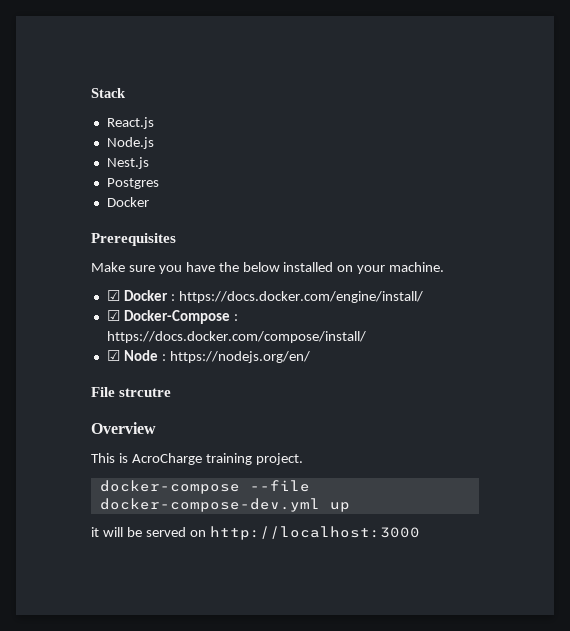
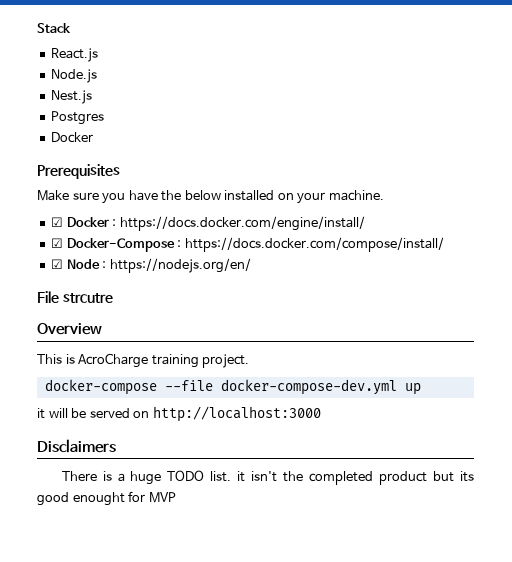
(420, 533) none -> [37,439,116,453] [61,470,475,485] [37,491,176,506] // Disclaimers // There is a huge TODO list. it isn't the completed product but its good enought for MVP

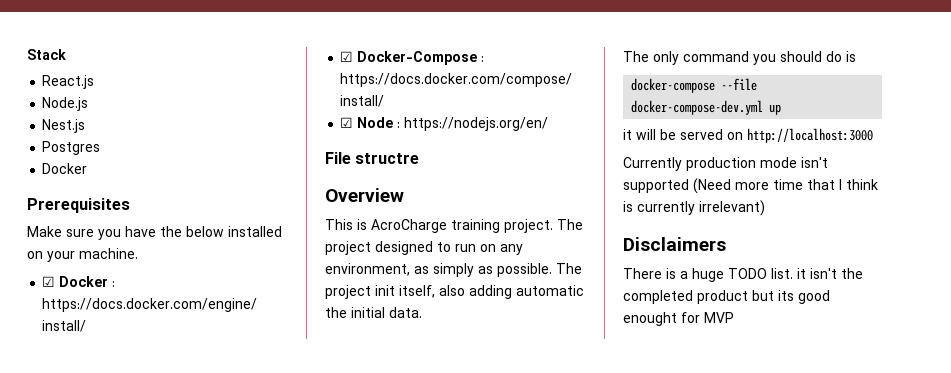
[62,293,113,303] strcutre -> [355,153,420,164] structre
(250, 361) none -> [557,219,583,230] [325,241,523,255] [325,263,582,277] [325,285,584,299] [325,307,422,318] [623,51,856,65] The project designed to run on any environment, as simply as possible. The project init itself, also adding automatic the initial data. // The only command you should do is
(321, 414) none -> [623,157,828,171] [623,178,878,194] [623,200,765,216] // Currently production mode isn't supported (Need more time that I think is currently irrelevant)

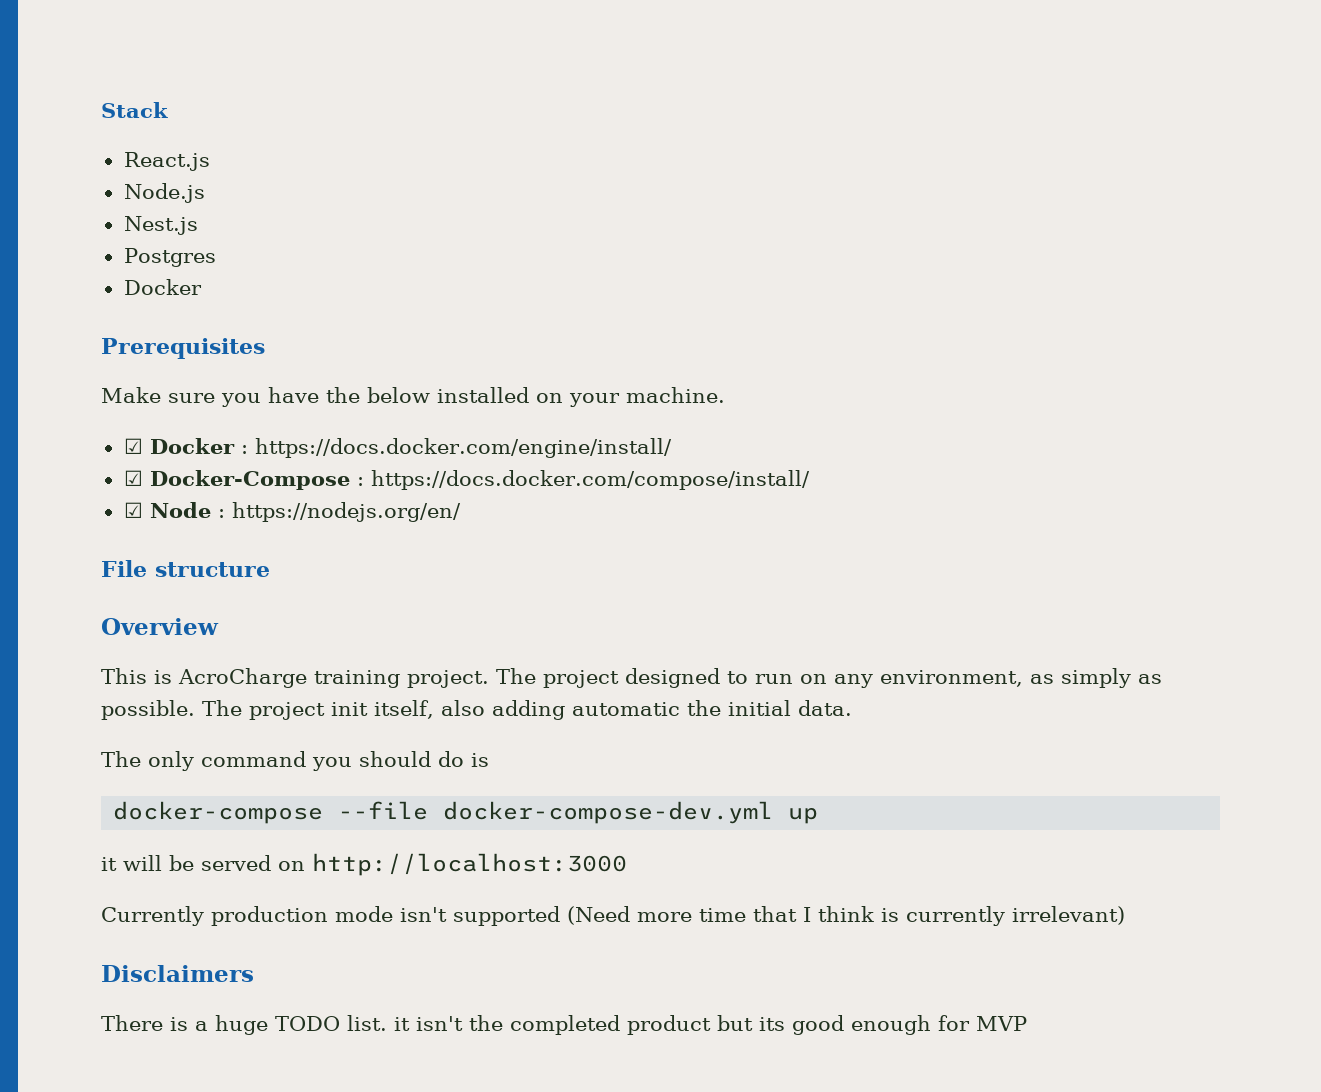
[355,153,420,164] structre -> [155,562,270,577] structure
[623,312,677,326] enought -> [851,1015,931,1035] enough

